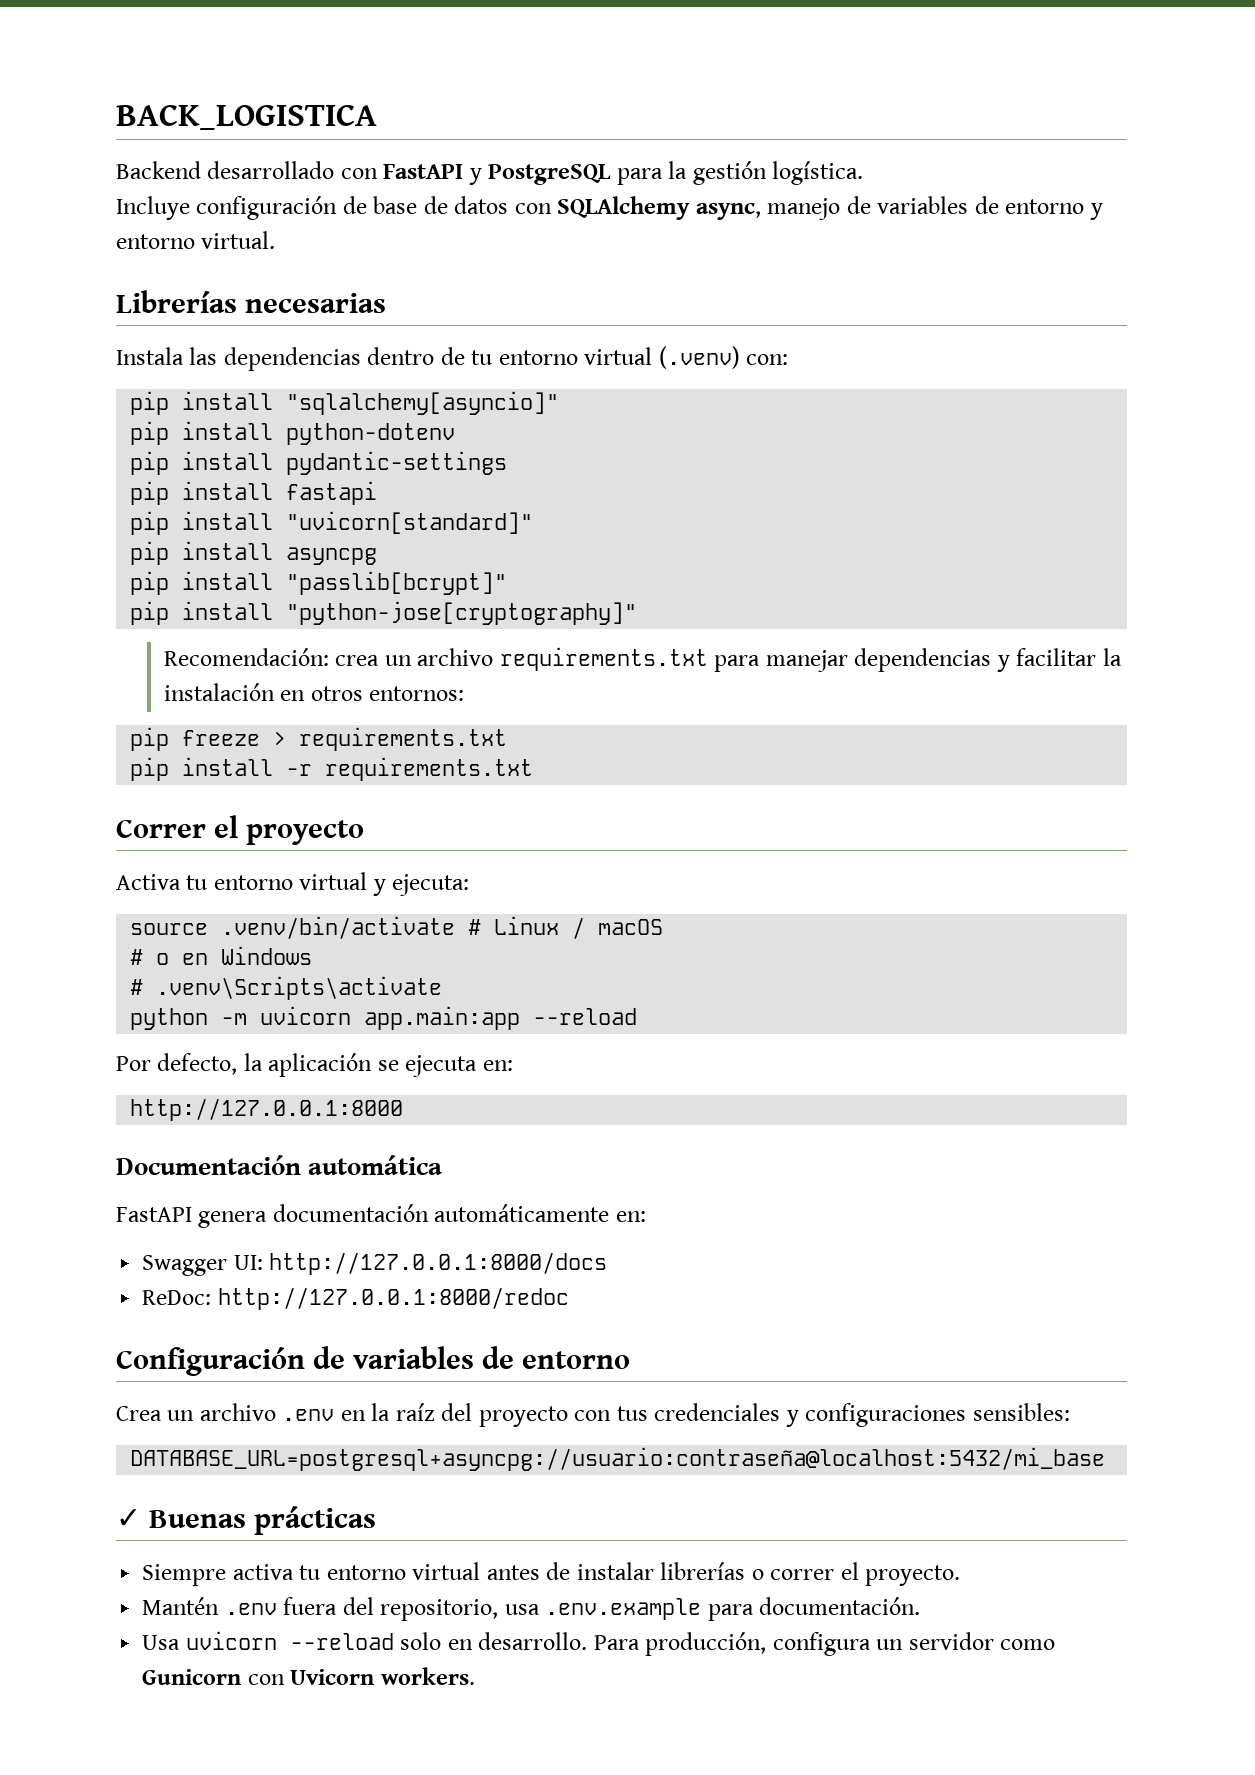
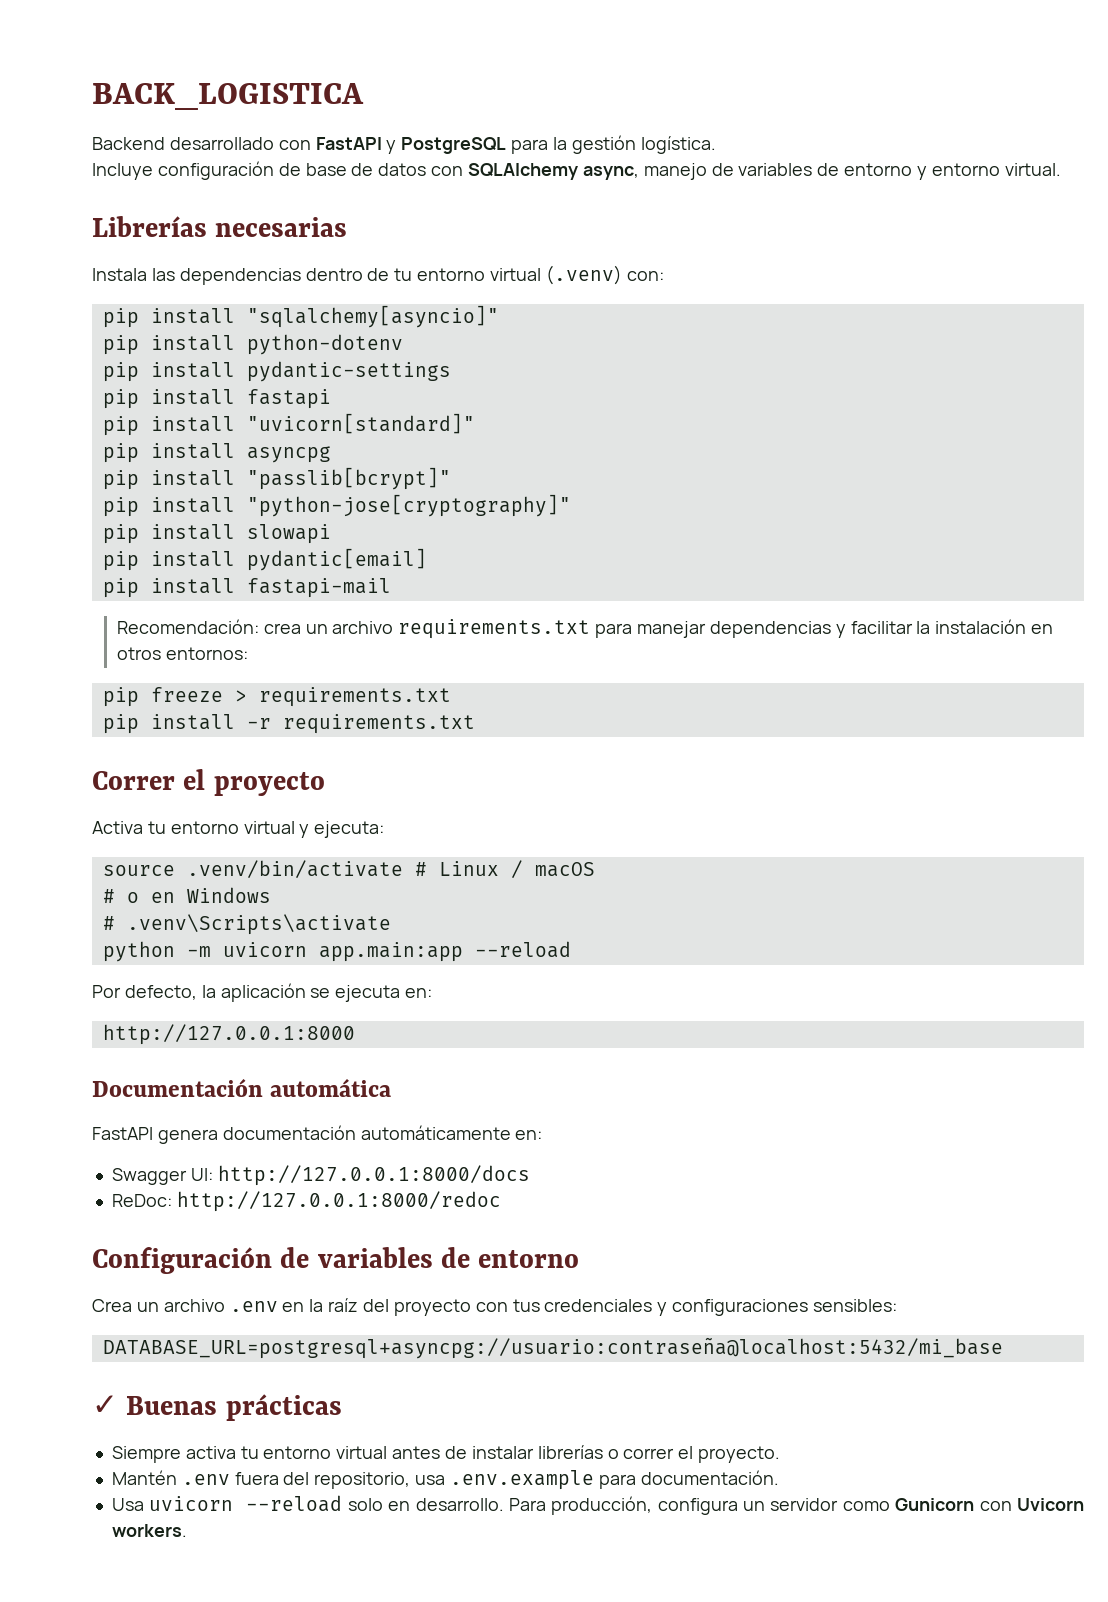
(638, 613) none -> [102,524,331,544] [102,548,427,571] [102,578,391,598] // pip install slowapi // pip install pydantic[email] // pip install fastapi-mail

